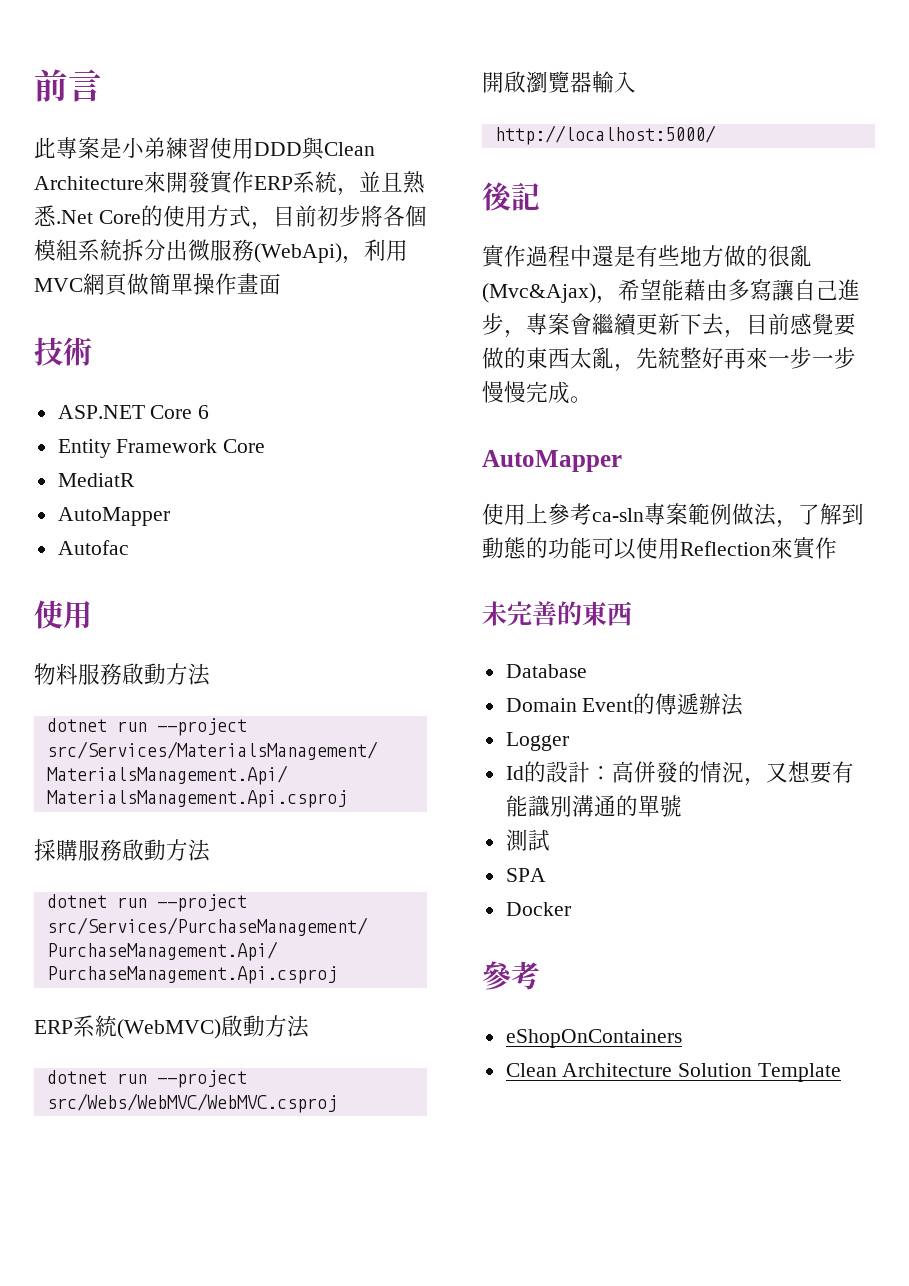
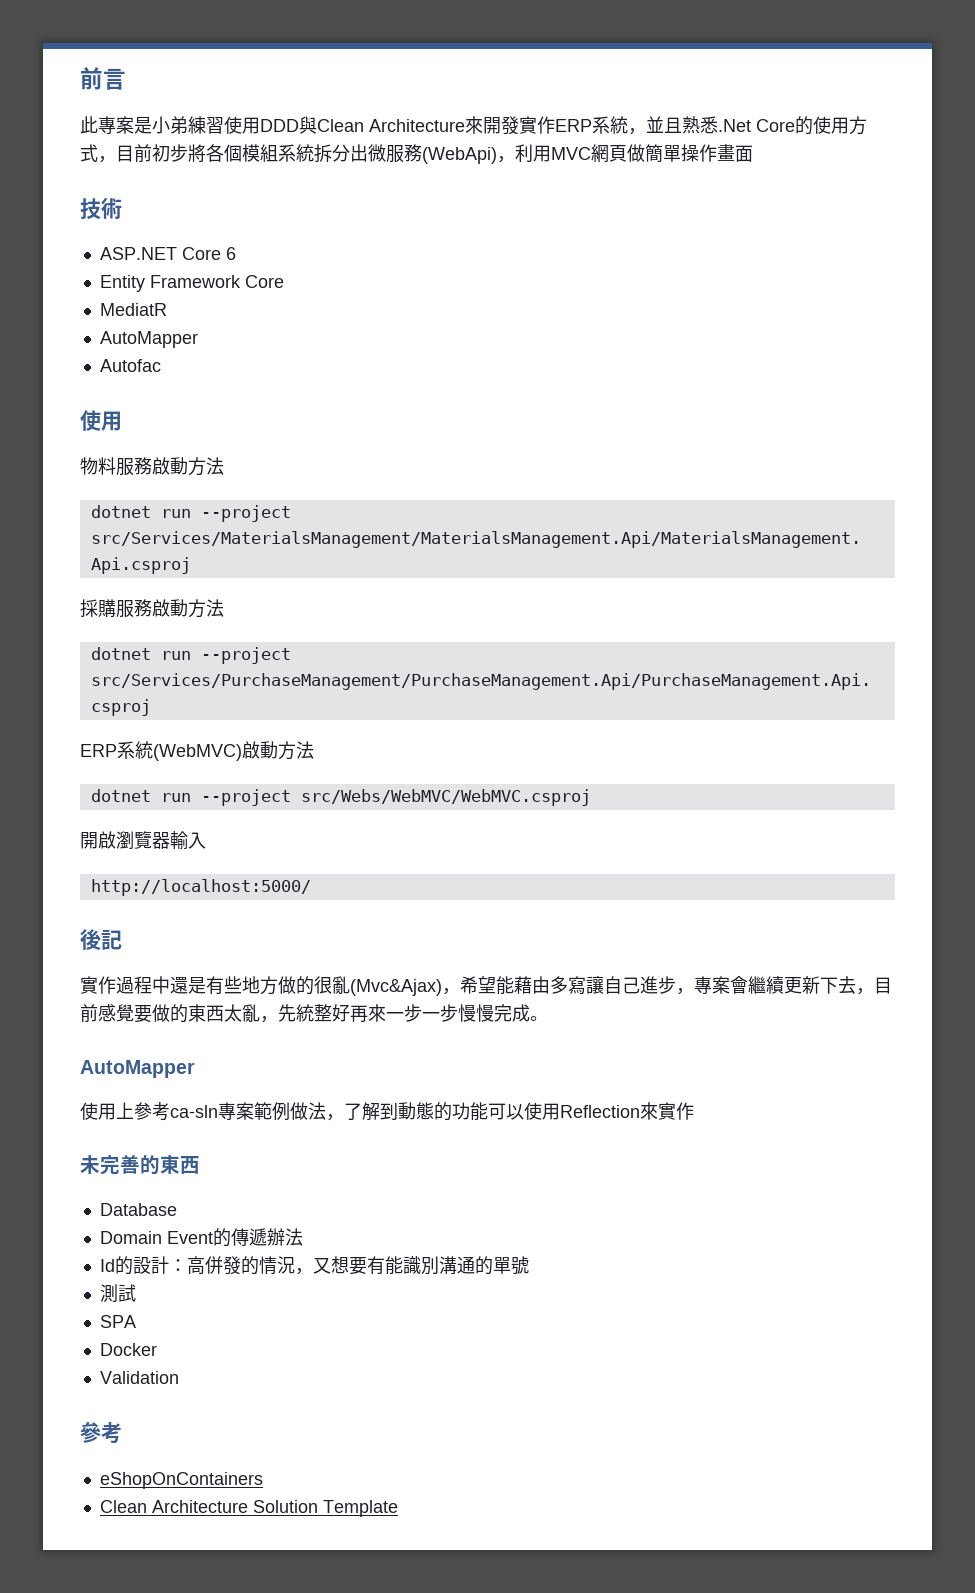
[505,732,569,751] // Logger -> (303, 1237) none
(571, 909) none -> [99,1371,179,1384] // Validation

